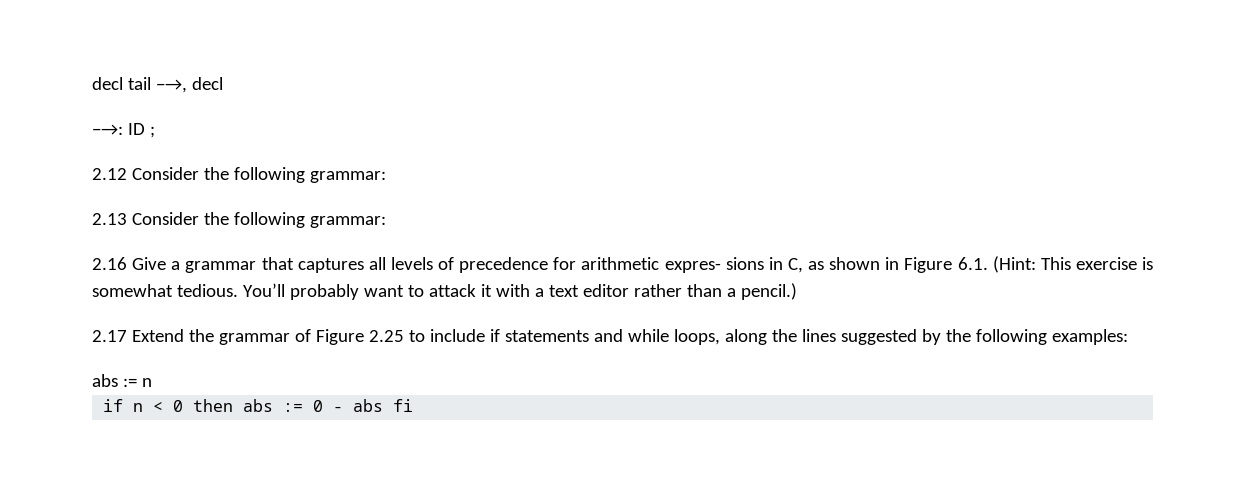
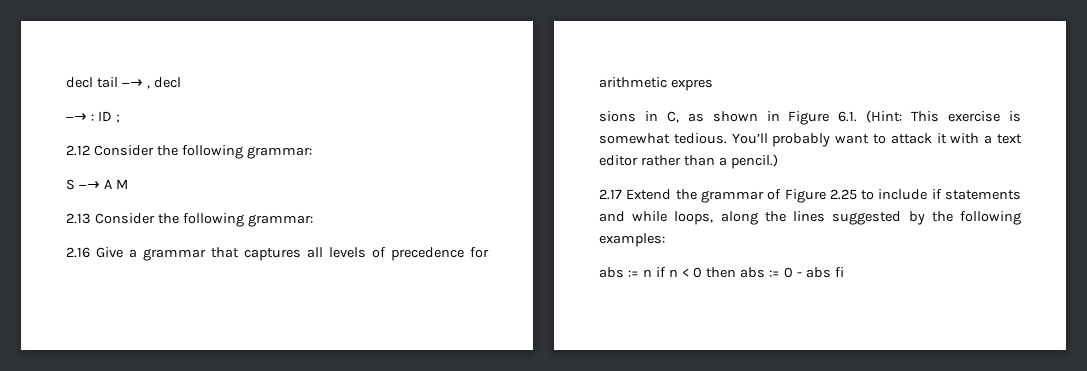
[155,79,187,93] −→, -> [121,79,150,89] −→ ,
[92,124,123,135] −→: -> [66,113,94,121] −→ :
(386, 177) none -> [66,179,128,190] // S −→ A M
[664,261,721,273] expres- -> [670,79,713,91] expres //
(152, 382) // -> (652, 273) none

